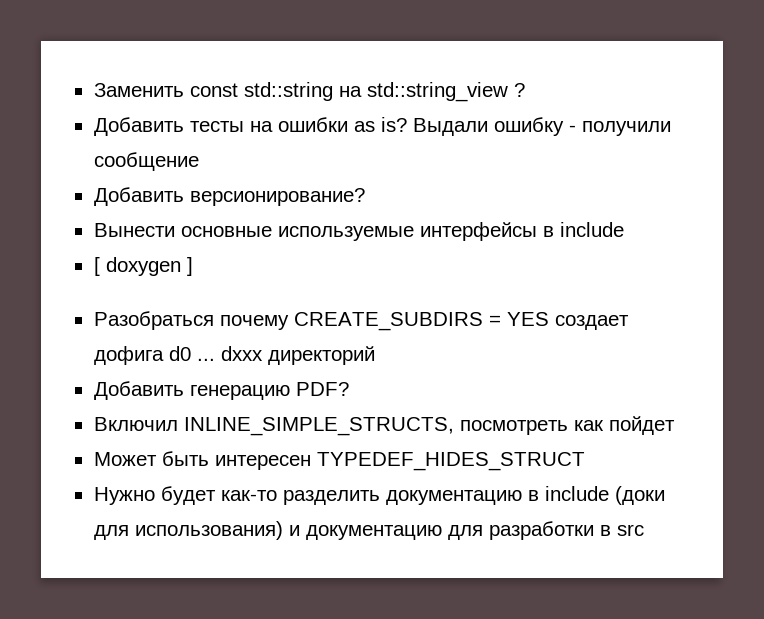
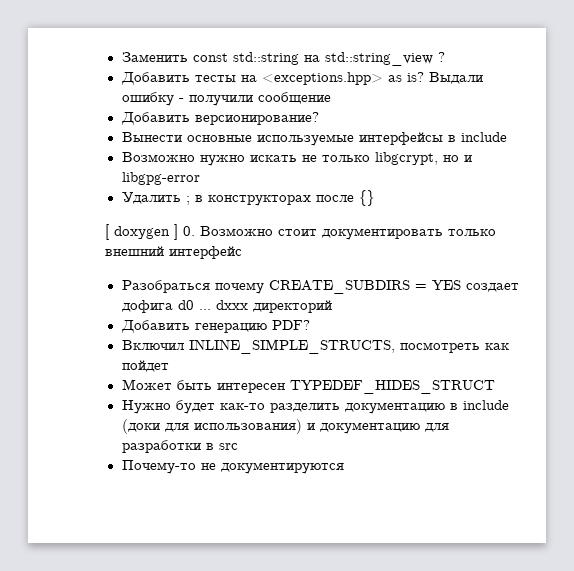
[277,117,348,132] ошибки -> [261,72,383,85] <exceptions.hpp>
[93,257,193,276] [ doxygen ] -> [121,152,472,166] [121,172,200,185] [121,190,375,206] [105,224,496,240] [105,246,242,259] Возможно нужно искать не только libgcrypt, но и libgpg-error // Удалить ; в конструкторах после {} // [ doxygen ] 0. Возможно стоит документировать только внешний интерфейс
(644, 530) none -> [121,460,344,474] // Почему-то не документируются

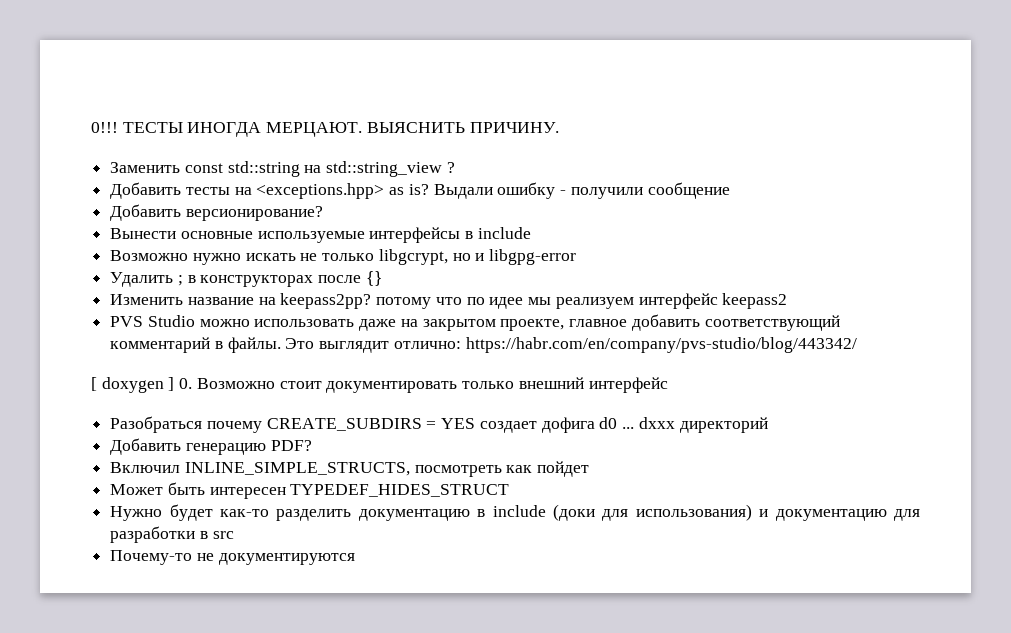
(121, 57) none -> [91,122,559,137] 0!!! ТЕСТЫ ИНОГДА МЕРЦАЮТ. ВЫЯСНИТЬ ПРИЧИНУ. //
(375, 198) none -> [110,293,788,309] [110,314,840,331] [110,337,857,353] // Изменить название на keepass2pp? потому что по идее мы реализуем интерфейс keepass2 // PVS Studio можно использовать даже на закрытом проекте, главное добавить соответствующий комментарий в файлы. Это выглядит отлично: https://habr.com/en/company/pvs-studio/blog/443342/

